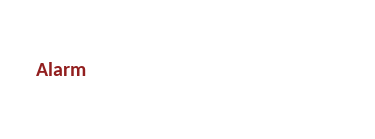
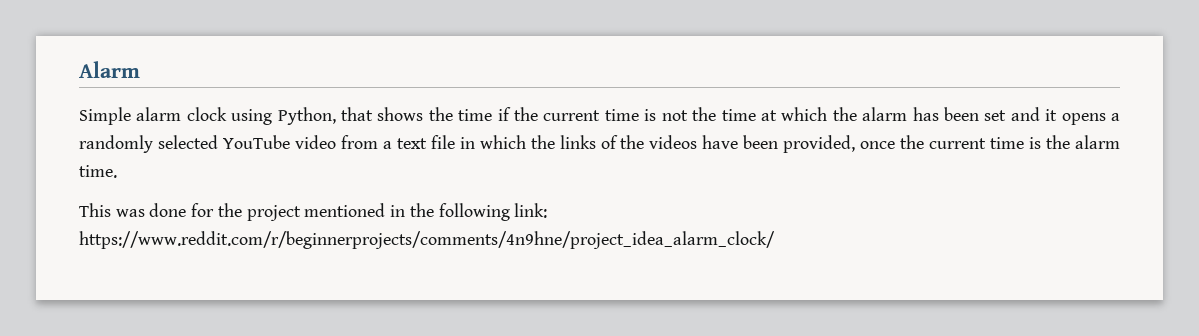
(86, 69) none -> [79,107,1120,125] [79,135,1121,153] [79,165,117,178] [79,203,548,221] [79,231,775,249] // Simple alarm clock using Python, that shows the time if the current time is not the time at which the alarm has been set and it opens a randomly selected YouTube video from a text file in which the links of the videos have been provided, once the current time is the alarm time. // This was done for the project mentioned in the following link: https://www.reddit.com/r/beginnerprojects/comments/4n9hne/project_idea_alarm_clock/

